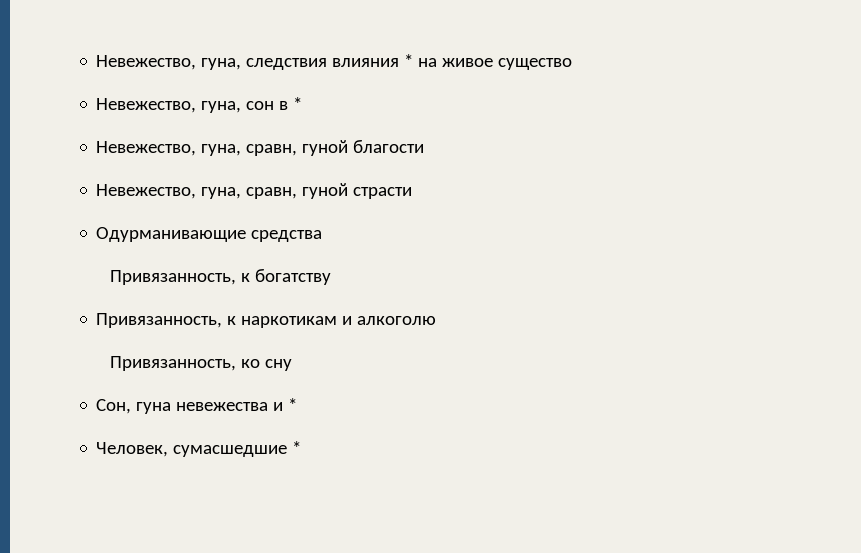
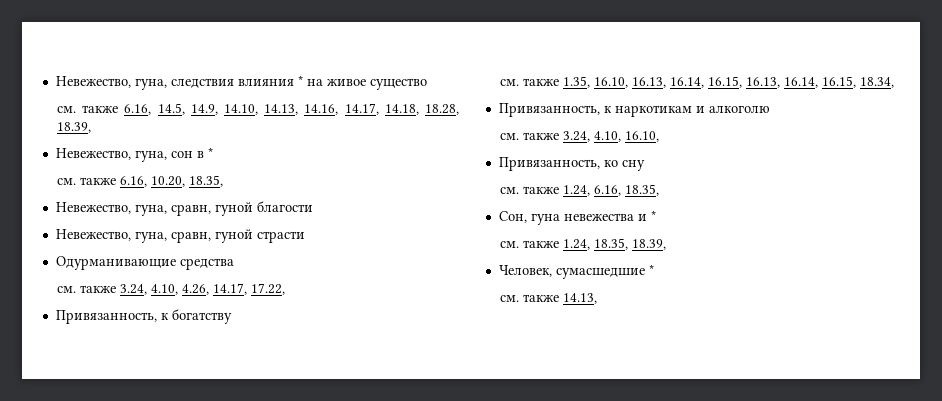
(573, 64) none -> [56,103,459,115] [56,122,91,133] // см. также 6.16, 14.5, 14.9, 14.10, 14.13, 14.16, 14.17, 14.18, 18.28, 18.39,
(303, 103) none -> [56,175,223,187] // см. также 6.16, 10.20, 18.35,
[110,269,332,285] Привязанность, к богатству -> [56,283,285,295] [55,309,232,324] [499,76,894,88] см. также 3.24, 4.10, 4.26, 14.17, 17.22, // Привязанность, к богатству // см. также 1.35, 16.10, 16.13, 16.14, 16.15, 16.13, 16.14, 16.15, 18.34,
[110,356,293,371] Привязанность, ко сну -> [499,131,659,142] [498,157,645,171] [499,184,659,196] см. также 3.24, 4.10, 16.10, // Привязанность, ко сну // см. также 1.24, 6.16, 18.35,
(298, 404) none -> [499,238,666,250] // см. также 1.24, 18.35, 18.39,
(302, 447) none -> [499,293,597,304] // см. также 14.13,

